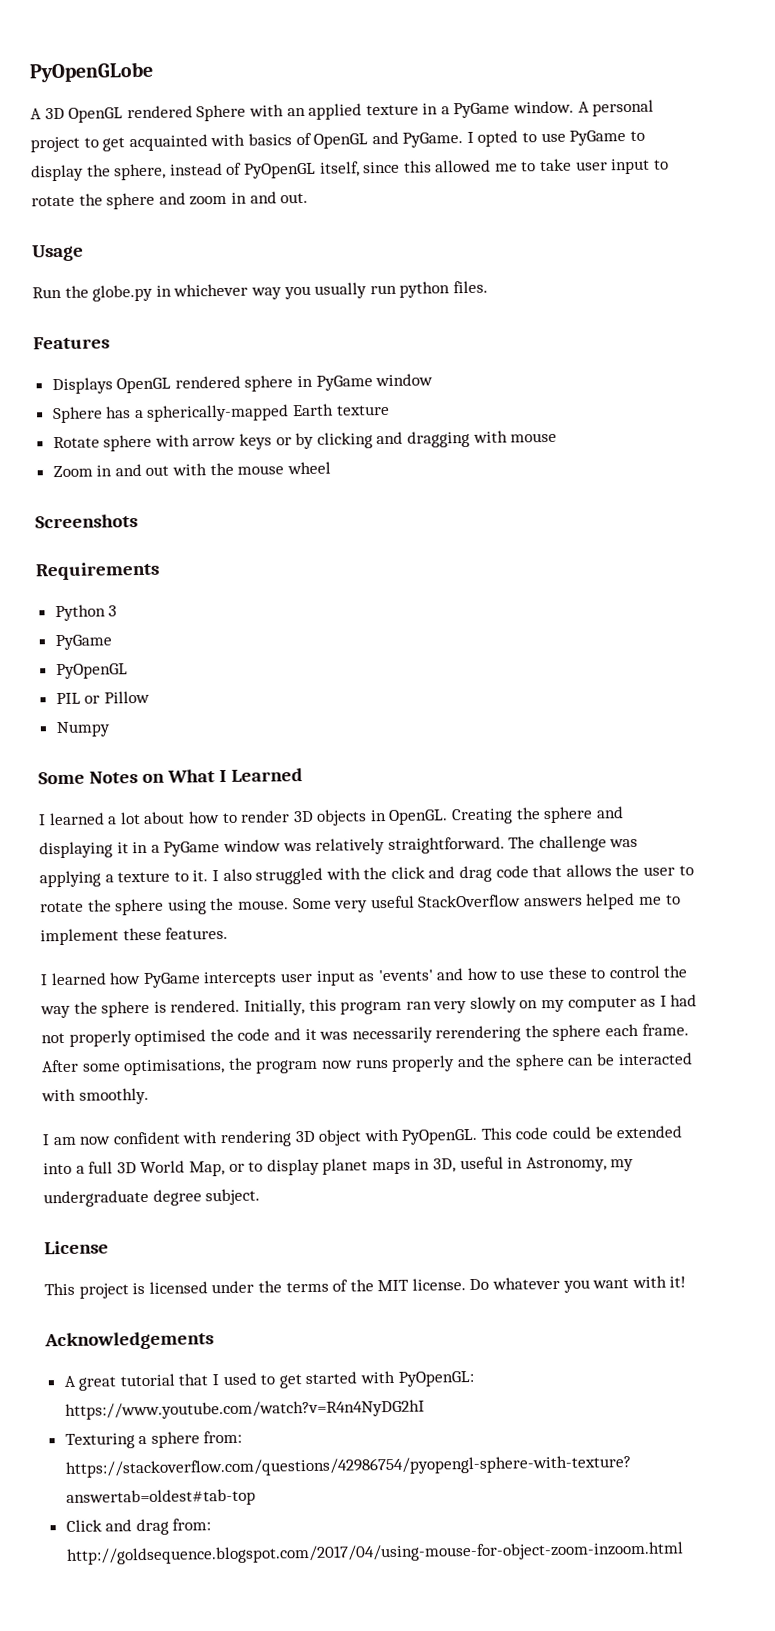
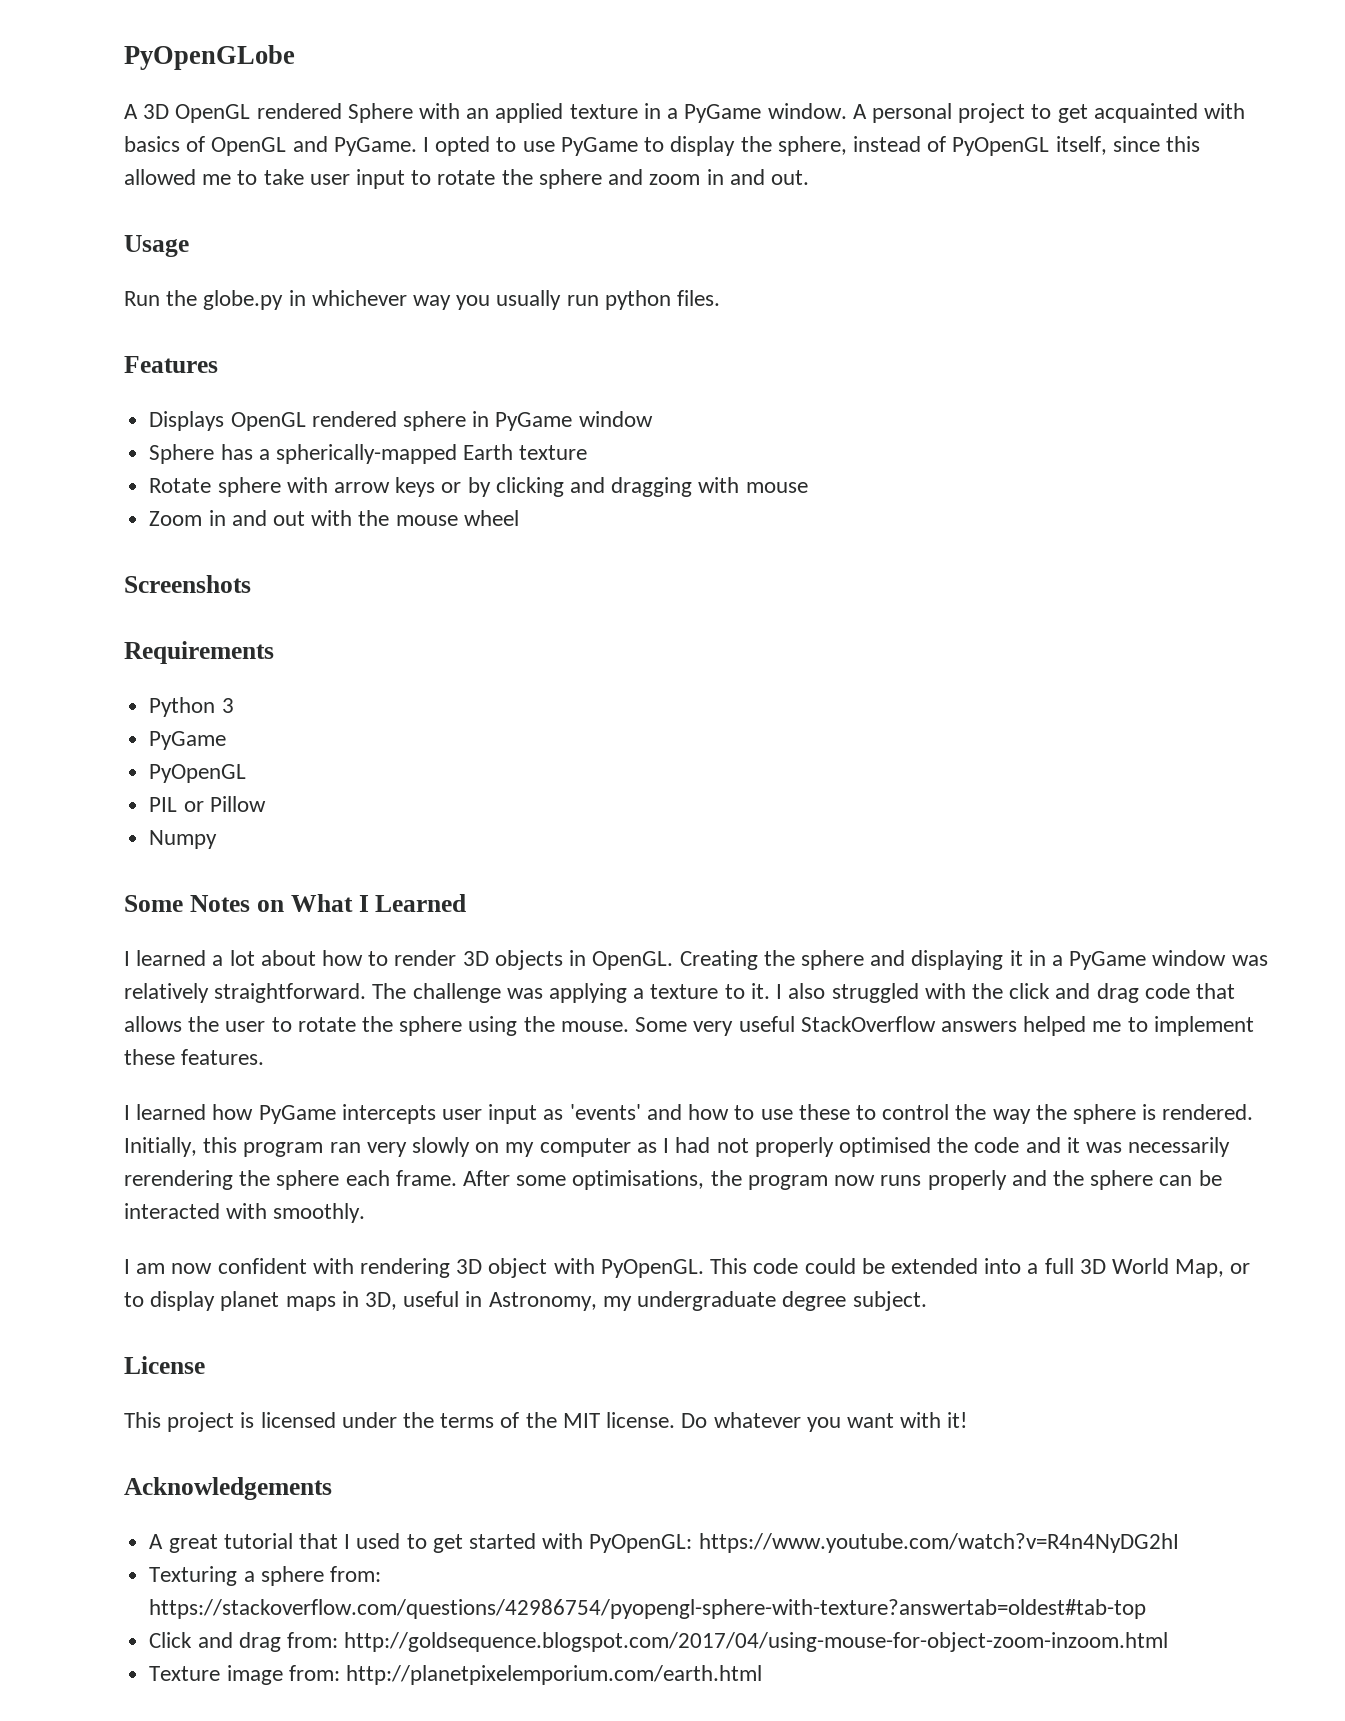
(684, 1553) none -> [149,1665,762,1685] // Texture image from: http://planetpixelemporium.com/earth.html

